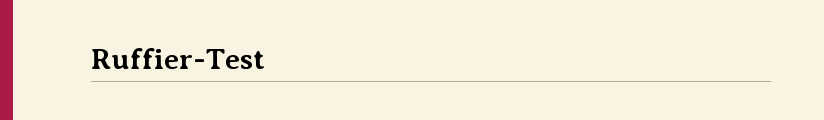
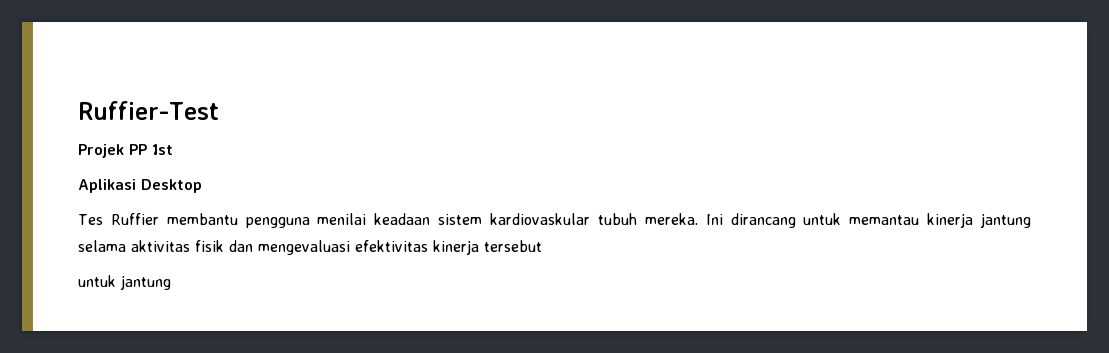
(265, 58) none -> [78,144,173,158] [78,179,202,193] [78,213,1031,228] [78,240,542,255] [78,275,171,290] // Projek PP 1st // Aplikasi Desktop // Tes Ruffier membantu pengguna menilai keadaan sistem kardiovaskular tubuh mereka. Ini dirancang untuk memantau kinerja jantung selama aktivitas fisik dan mengevaluasi efektivitas kinerja tersebut // untuk jantung

